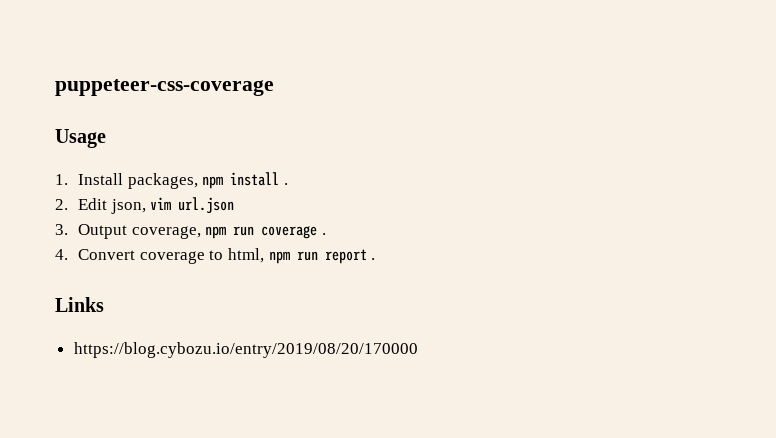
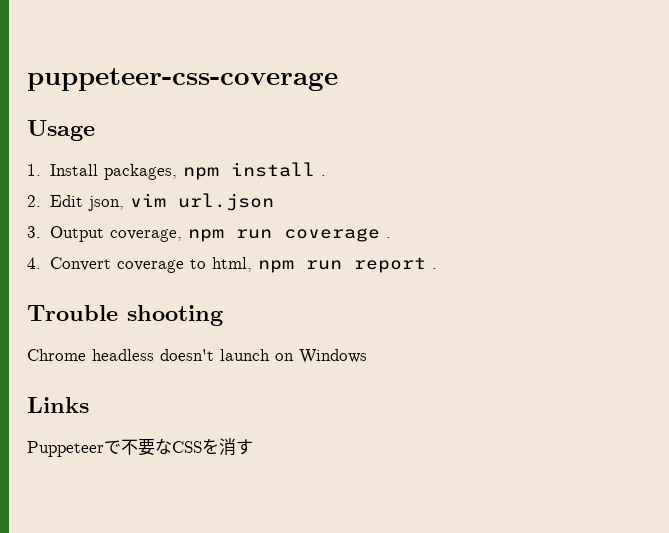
[55,297,104,312] [73,342,418,358] Links // https://blog.cybozu.io/entry/2019/08/20/170000 -> [27,305,223,326] [27,349,367,364] [27,397,89,413] [27,438,253,457] Trouble shooting // Chrome headless doesn't launch on Windows // Links // Puppeteerで不要なCSSを消す

